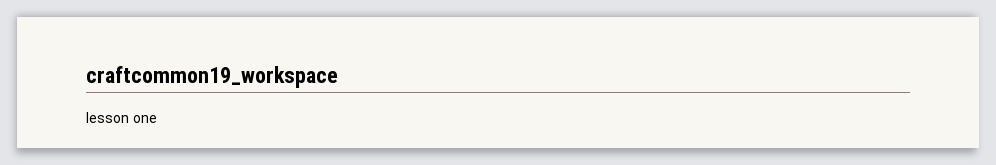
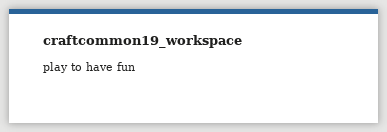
[86,112,157,123] lesson one -> [43,62,135,73] play to have fun

